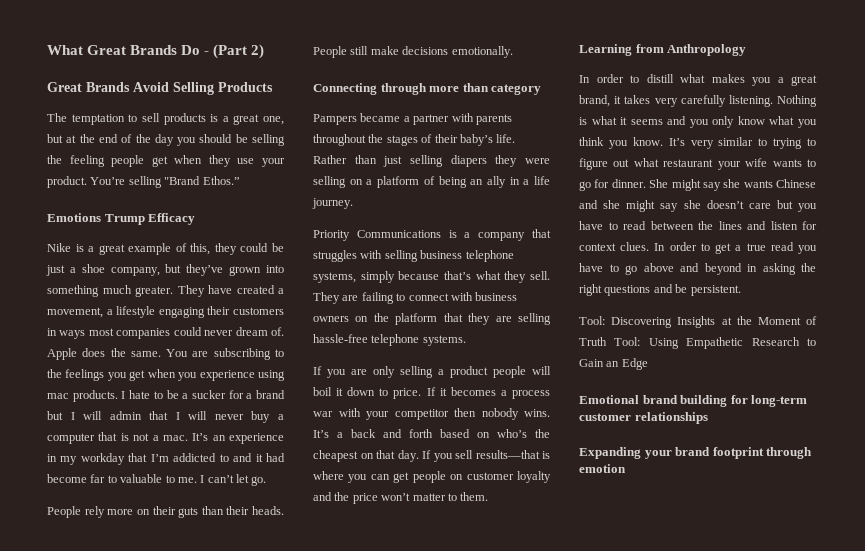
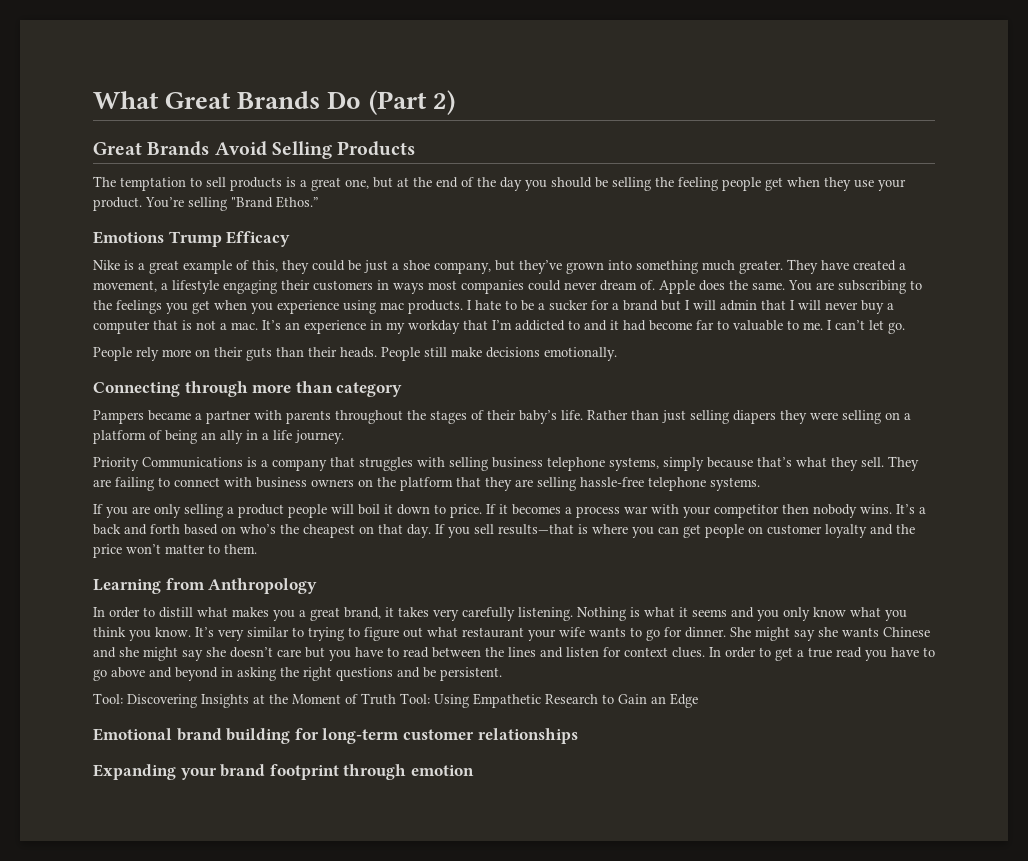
[204,51,210,55] - -> (362, 100) none

